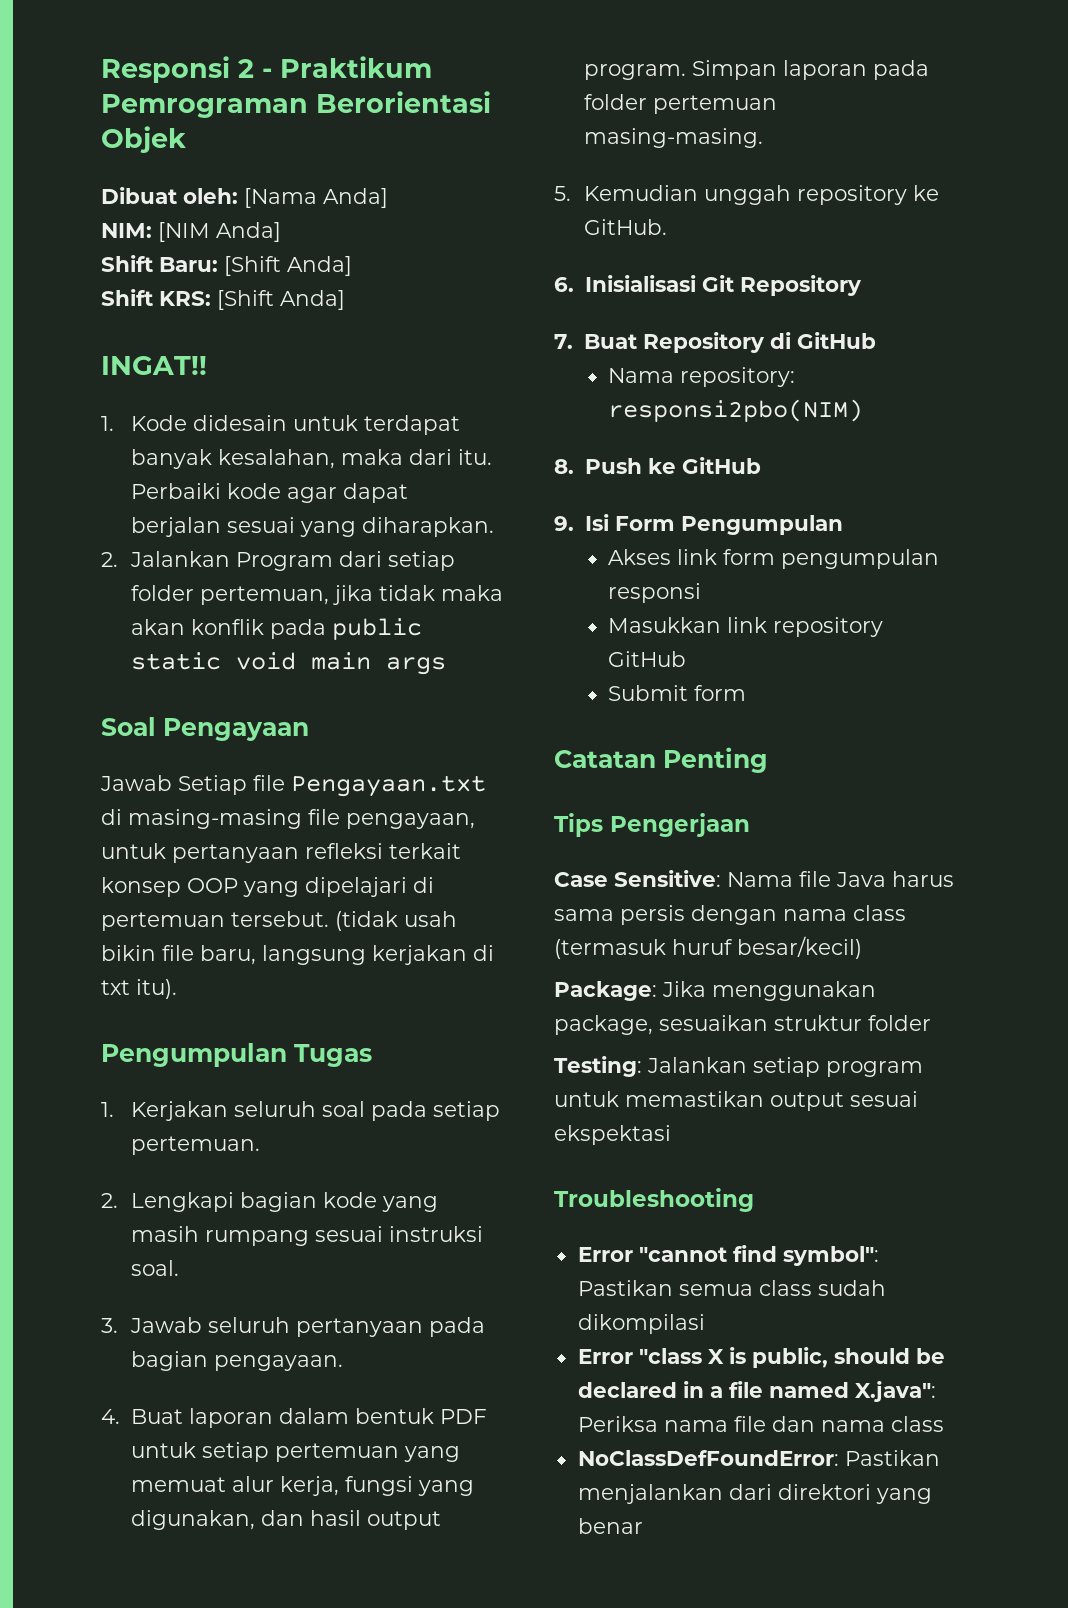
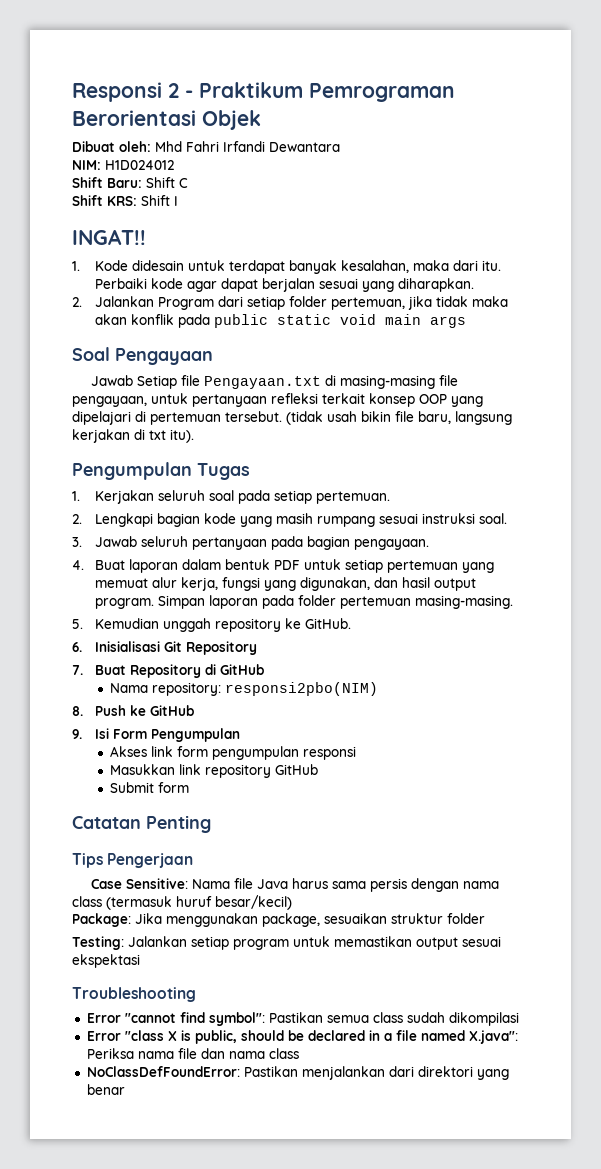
[244,188,388,208] [Nama Anda] -> [155,141,340,152] Mhd Fahri Irfandi Dewantara
[158,222,281,242] [NIM Anda] -> [105,160,174,170] H1D024012
[224,256,352,276] [Shift Anda] -> [146,177,188,188] Shift C
[217,290,345,310] [Shift Anda] -> [141,195,178,206] Shift I

